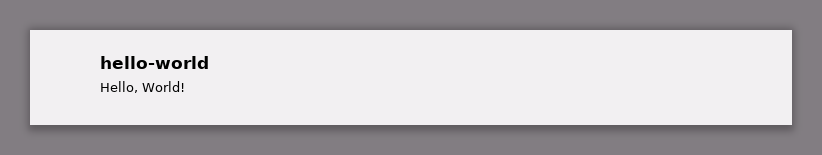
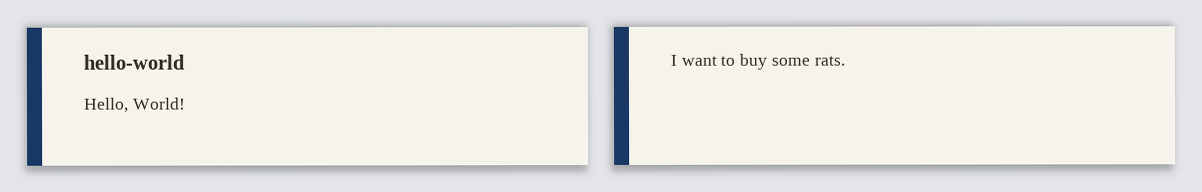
(185, 86) none -> [670,53,845,70] // I want to buy some rats.

